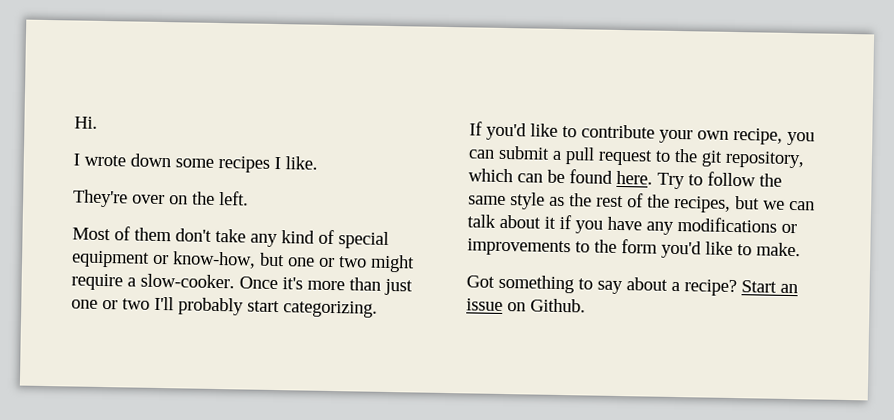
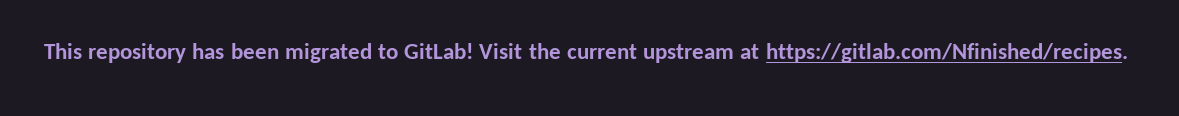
[74,116,98,129] [73,153,318,173] [73,189,249,208] [72,226,389,249] [71,250,415,273] [71,273,413,296] [71,296,378,318] [469,121,815,146] [468,145,805,169] [468,168,782,190] [468,192,815,213] [467,214,797,235] [467,238,801,259] [466,274,798,297] [466,298,586,313] Hi. // I wrote down some recipes I like. // They're over on the left. // Most of them don't take any kind of special equipment or know-how, but one or two might require a slow-cooker. Once it's more than just one or two I'll probably start categorizing. // If you'd like to contribute your own recipe, you can submit a pull request to the git repository, which can be found here. Try to follow the same style as the rest of the recipes, but we can talk about it if you have any modifications or improvements to the form you'd like to make. // Got something to say about a recipe? Start an issue on Github. -> [44,43,1128,63] This repository has been migrated to GitLab! Visit the current upstream at https://gitlab.com/Nfinished/recipes.

